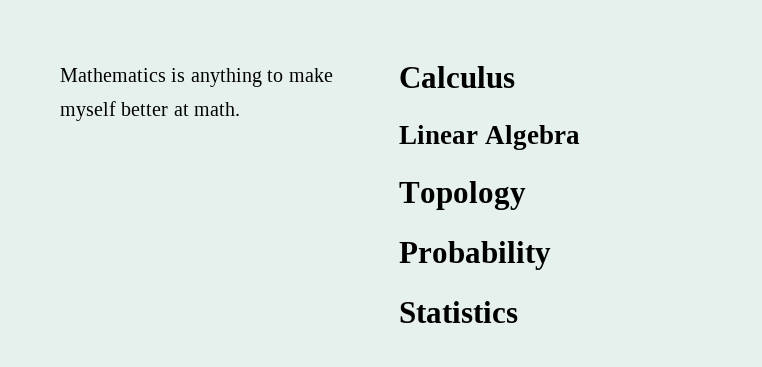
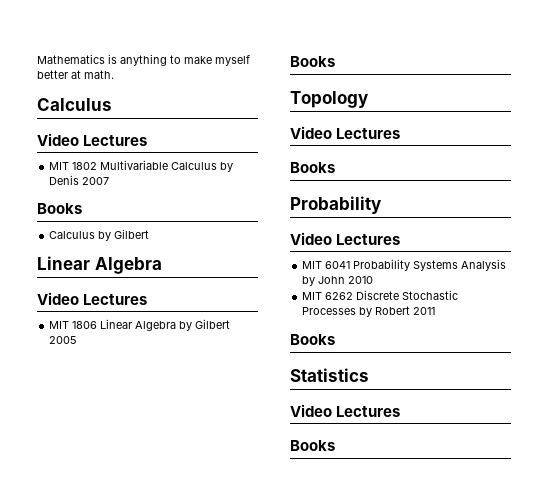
[399,125,581,150] [399,181,526,210] [399,241,551,270] [399,301,518,323] Linear Algebra // Topology // Probability // Statistics -> [37,133,148,146] [49,160,234,172] [49,175,110,185] [37,203,82,214] [49,229,150,241] [37,256,162,274] [37,292,148,305] [49,319,231,331] [49,336,78,344] [290,56,335,67] [290,91,368,108] [290,126,401,139] [290,162,335,173] [290,196,381,214] [290,232,401,245] [302,259,507,271] [302,276,374,286] [302,290,459,300] [302,306,436,317] [290,334,335,345] [290,368,369,382] [290,404,401,417] [290,440,335,451] Video Lectures // MIT 1802 Multivariable Calculus by Denis 2007 // Books // Calculus by Gilbert // Linear Algebra // Video Lectures // MIT 1806 Linear Algebra by Gilbert 2005 // Books // Topology // Video Lectures // Books // Probability // Video Lectures // MIT 6041 Probability Systems Analysis by John 2010 // MIT 6262 Discrete Stochastic Processes by Robert 2011 // Books // Statistics // Video Lectures // Books

